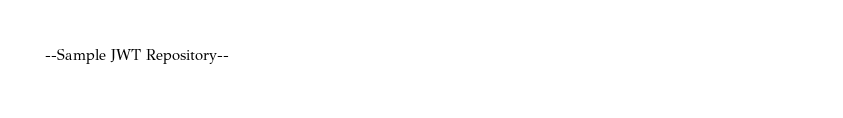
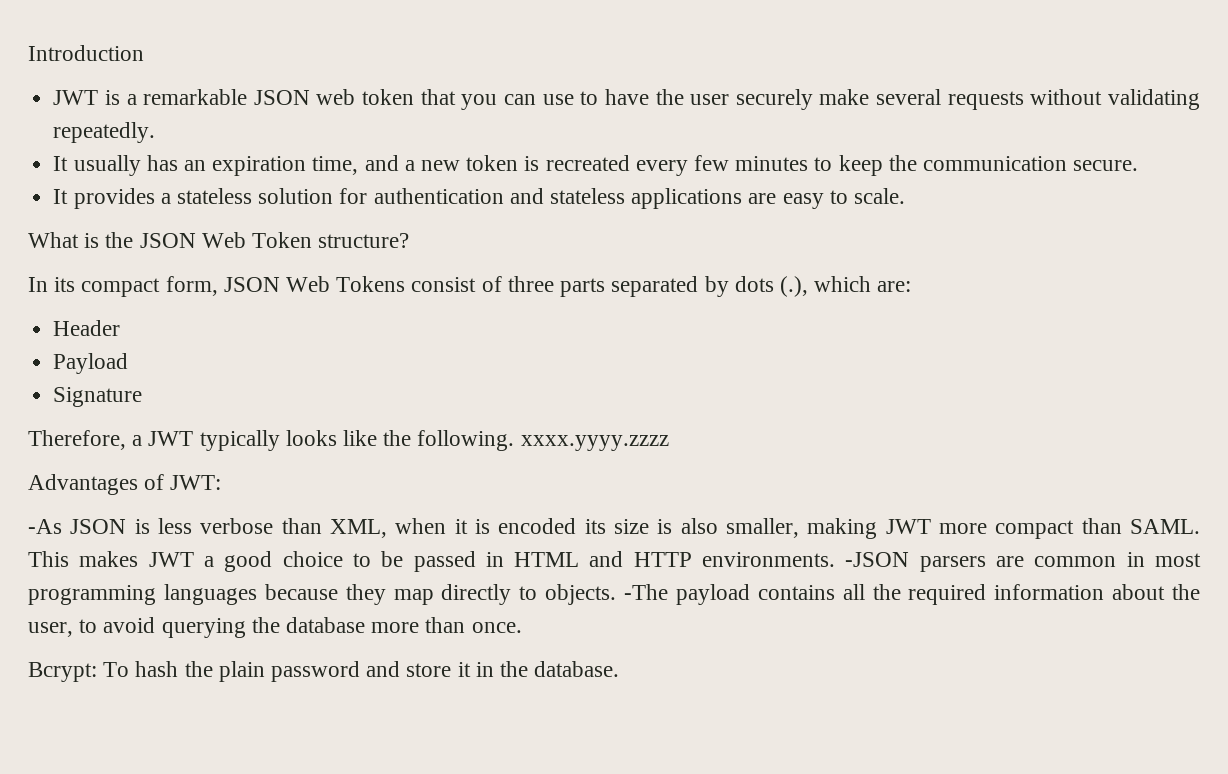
[45,48,229,64] --Sample JWT Repository-- -> [28,45,144,61] [53,89,1200,110] [53,122,156,143] [53,155,1139,176] [53,188,906,209] [28,232,410,248] [28,276,912,297] [53,320,121,336] [53,353,129,374] [53,387,143,407] [28,430,669,451] [28,474,222,495] [28,518,1200,539] [28,551,1201,572] [28,584,1200,605] [28,617,522,638] [28,661,620,682] Introduction // JWT is a remarkable JSON web token that you can use to have the user securely make several requests without validating repeatedly. // It usually has an expiration time, and a new token is recreated every few minutes to keep the communication secure. // It provides a stateless solution for authentication and stateless applications are easy to scale. // What is the JSON Web Token structure? // In its compact form, JSON Web Tokens consist of three parts separated by dots (.), which are: // Header // Payload // Signature // Therefore, a JWT typically looks like the following. xxxx.yyyy.zzzz // Advantages of JWT: // -As JSON is less verbose than XML, when it is encoded its size is also smaller, making JWT more compact than SAML. This makes JWT a good choice to be passed in HTML and HTTP environments. -JSON parsers are common in most programming languages because they map directly to objects. -The payload contains all the required information about the user, to avoid querying the database more than once. // Bcrypt: To hash the plain password and store it in the database.

